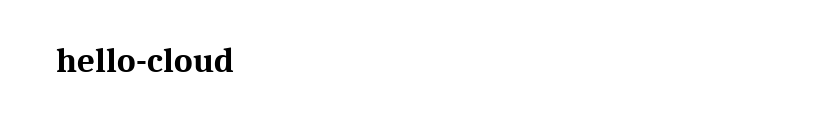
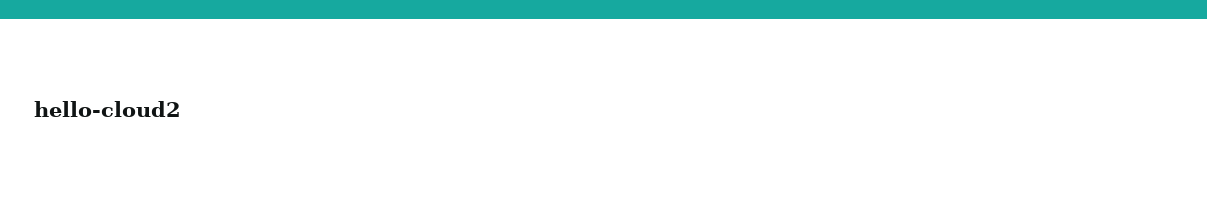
[56,47,234,72] hello-cloud -> [34,101,181,117] hello-cloud2

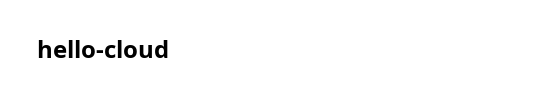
[34,101,181,117] hello-cloud2 -> [37,40,169,58] hello-cloud

